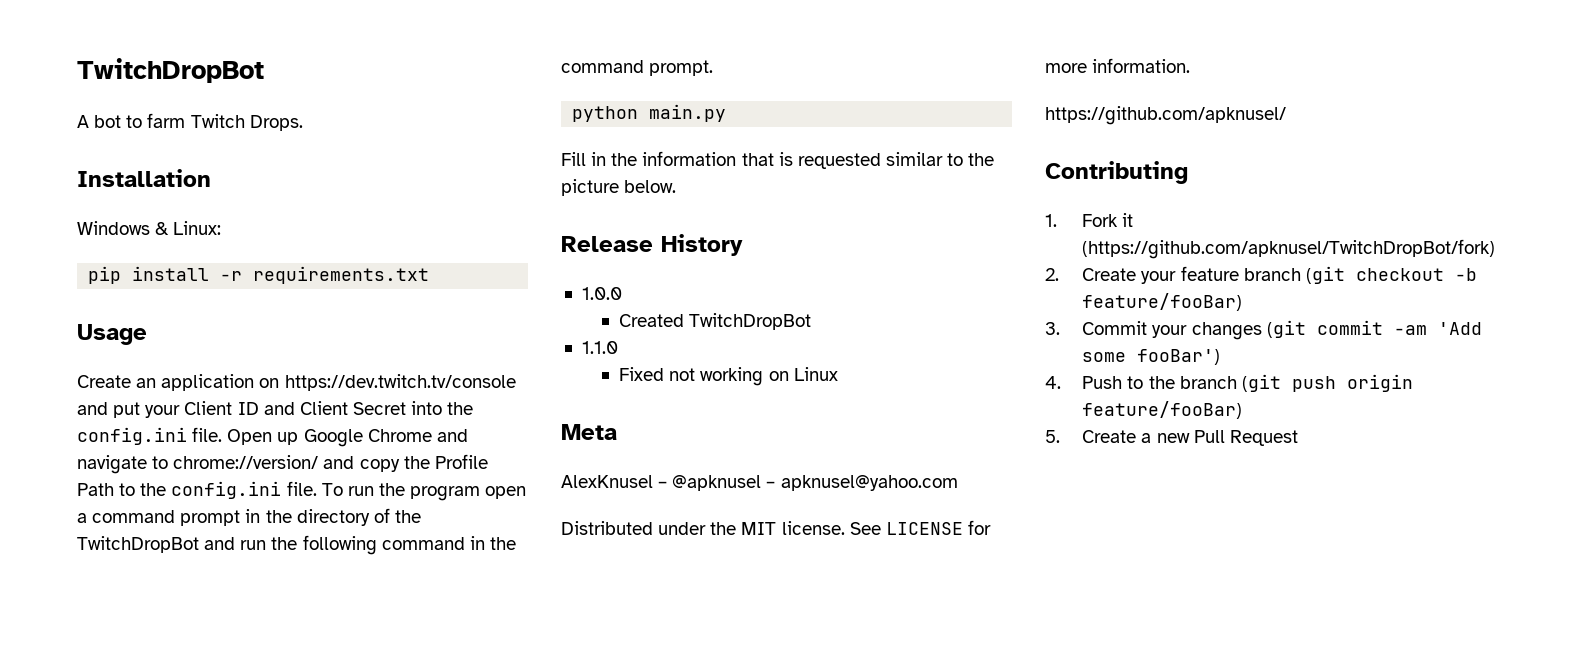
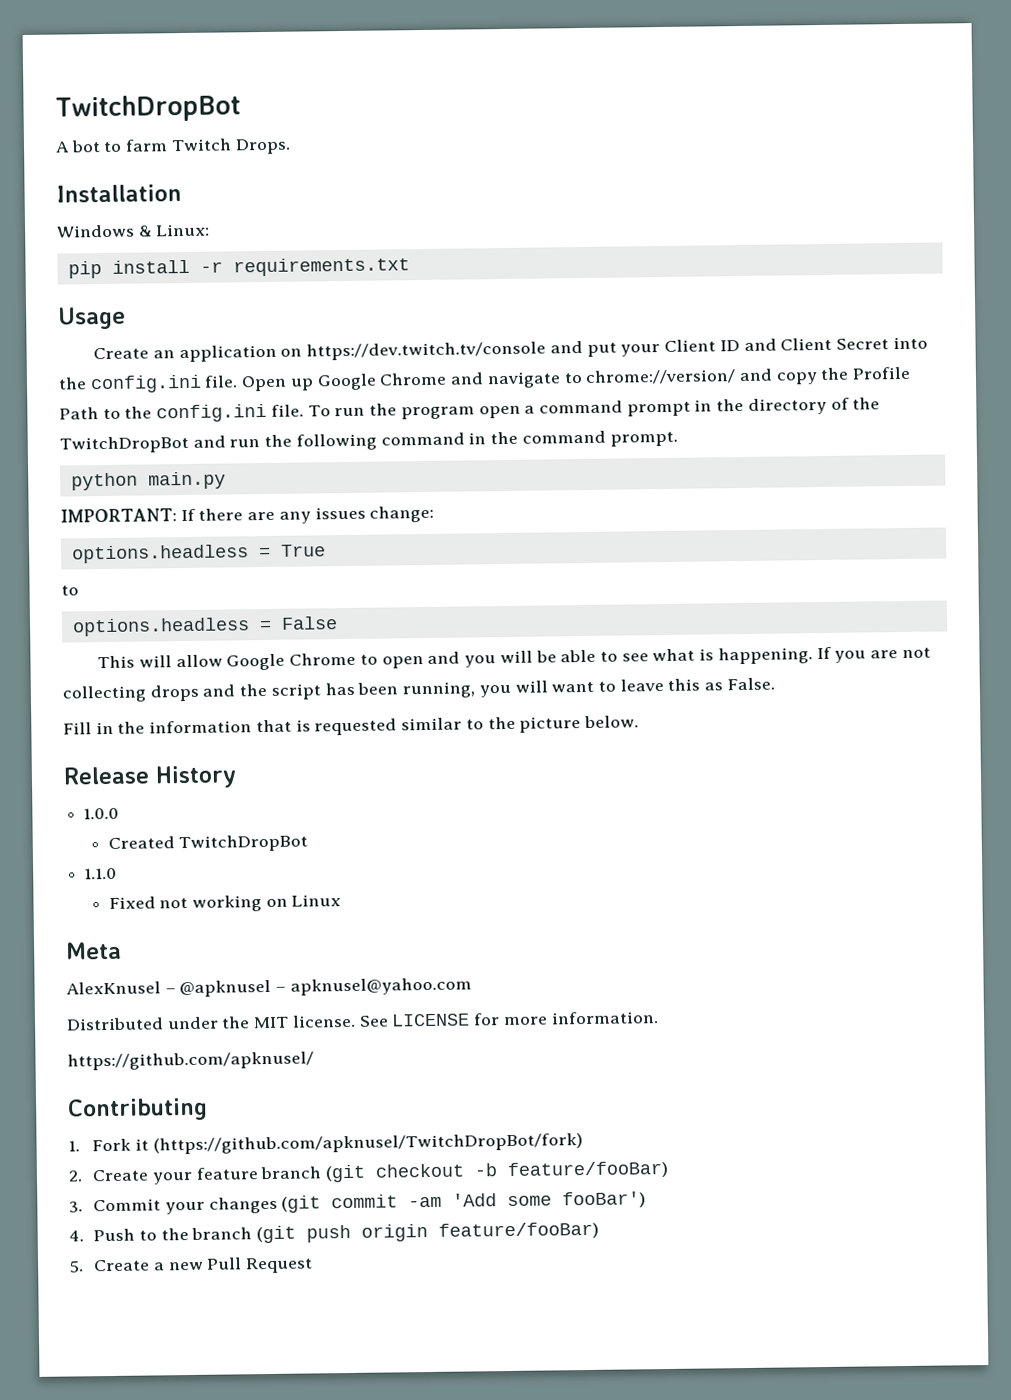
(727, 113) none -> [60,505,435,524] [71,544,326,564] [61,585,79,596] [71,616,338,637] [97,646,931,671] [62,677,775,703] // IMPORTANT: If there are any issues change: // options.headless = True // to // options.headless = False // This will allow Google Chrome to open and you will be able to see what is happening. If you are not collecting drops and the script has been running, you will want to leave this as False.

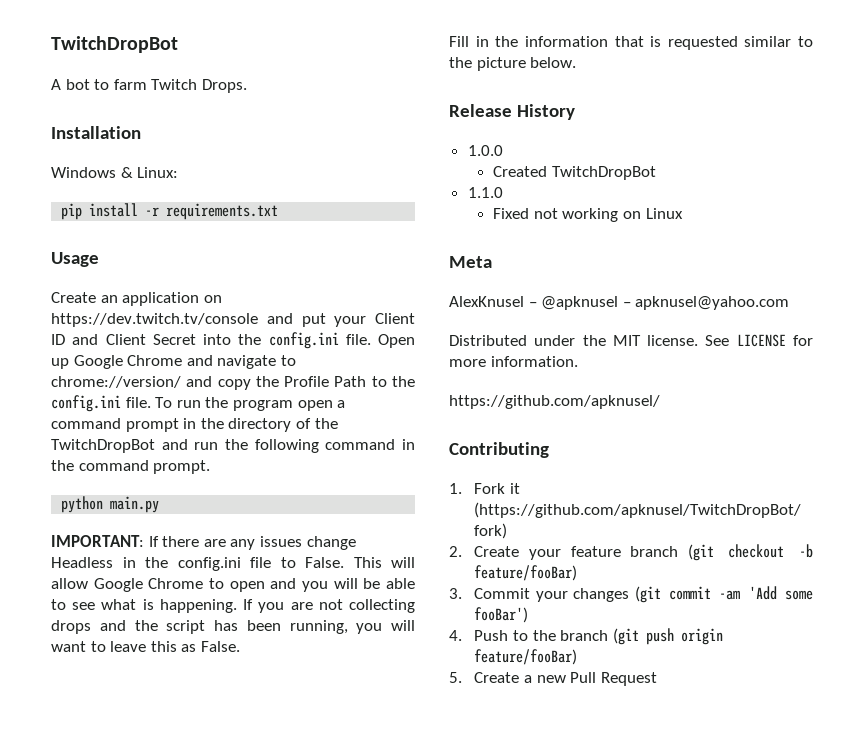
[369,505,435,523] [71,544,326,564] [61,585,79,596] [71,616,338,637] change: // options.headless = True // to // options.headless = False // -> [306,536,356,550] [51,557,344,571] change Headless in the config.ini file to False.

